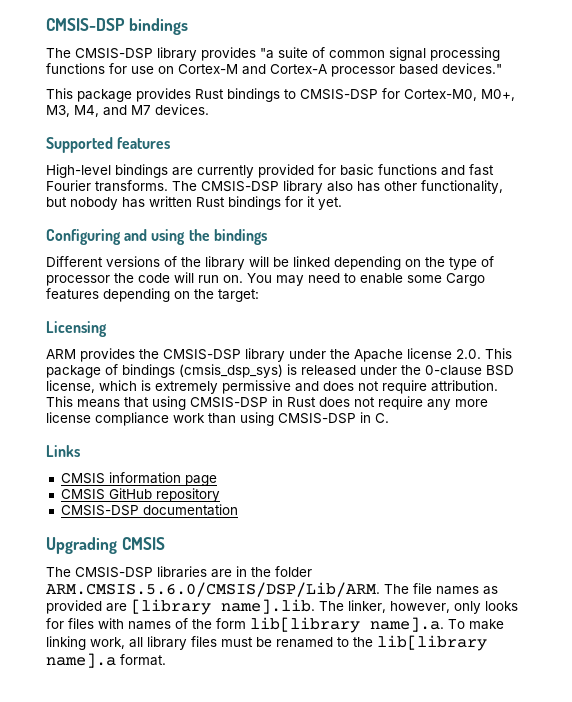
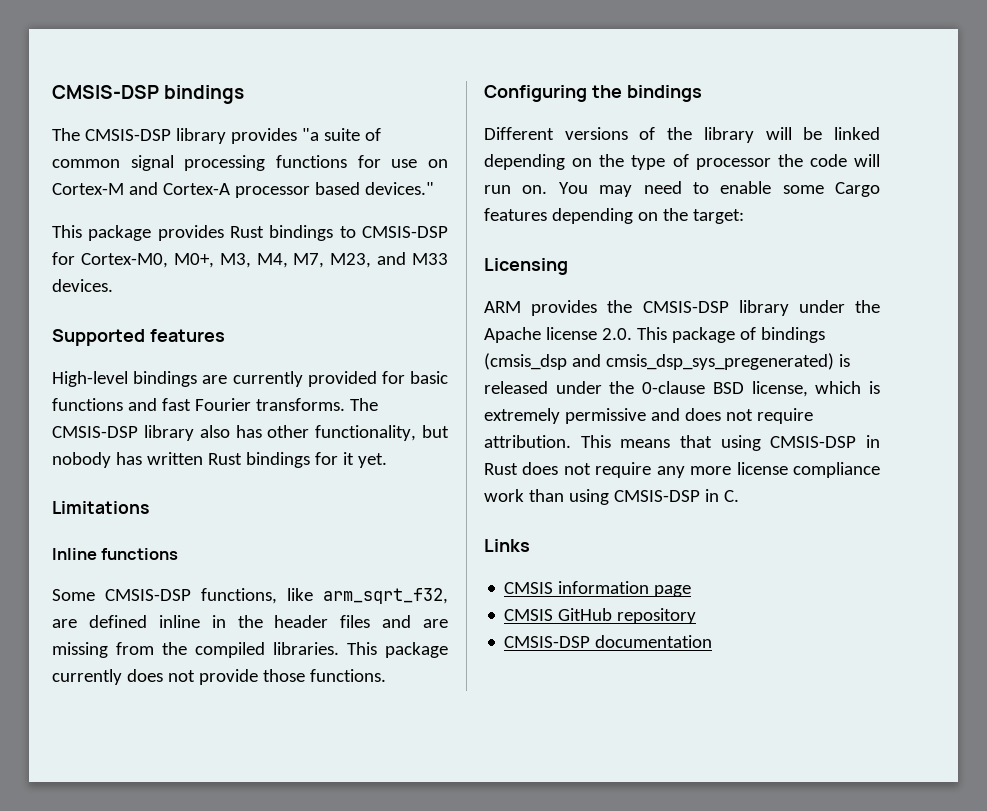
[103,105,151,116] and M7 -> [293,252,448,268] M7, M23, and M33
(342, 203) none -> [52,501,149,514] [52,548,179,560] [52,588,448,604] [52,615,448,628] [52,642,448,658] [52,669,386,685] // Limitations // Inline functions // Some CMSIS-DSP functions, like arm_sqrt_f32, are defined inline in the header files and are missing from the compiled libraries. This package currently does not provide those functions.
[124,229,186,245] and using -> (587, 93) none
[179,364,283,378] (cmsis_dsp_sys) -> [484,353,834,370] (cmsis_dsp and cmsis_dsp_sys_pregenerated)
[46,537,165,554] [46,566,312,578] [46,582,498,597] [46,599,518,615] [46,617,504,633] [46,635,487,651] [46,653,166,668] // Upgrading CMSIS // The CMSIS-DSP libraries are in the folder ARM.CMSIS.5.6.0/CMSIS/DSP/Lib/ARM. The file names as provided are [library name].lib. The linker, however, only looks for files with names of the form lib[library name].a. To make linking work, all library files must be renamed to the lib[library name].a format. -> (713, 641) none

